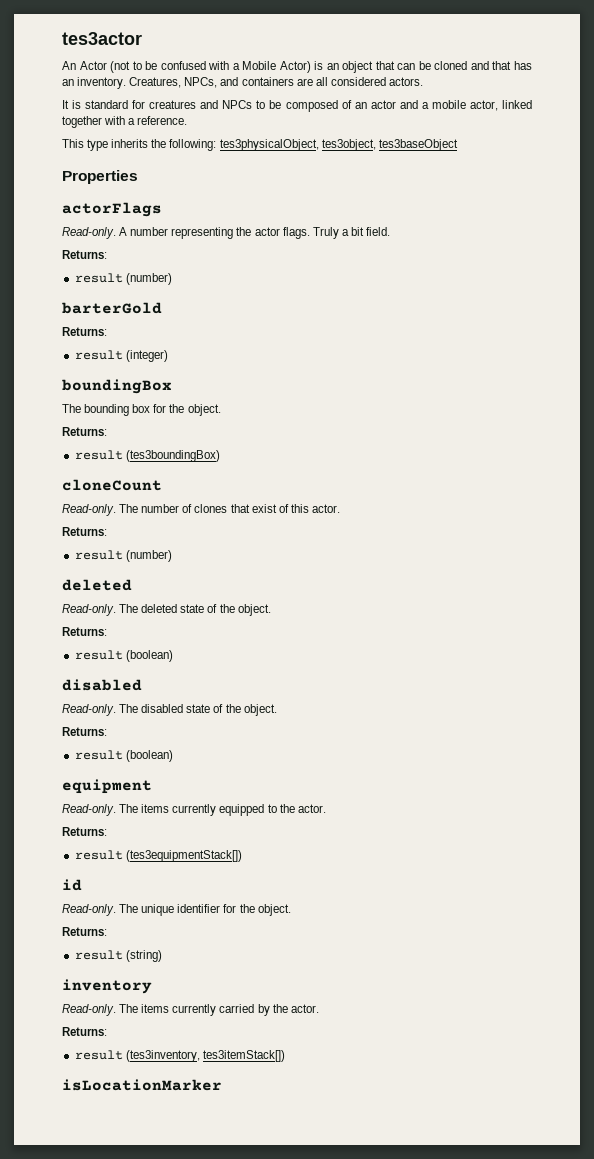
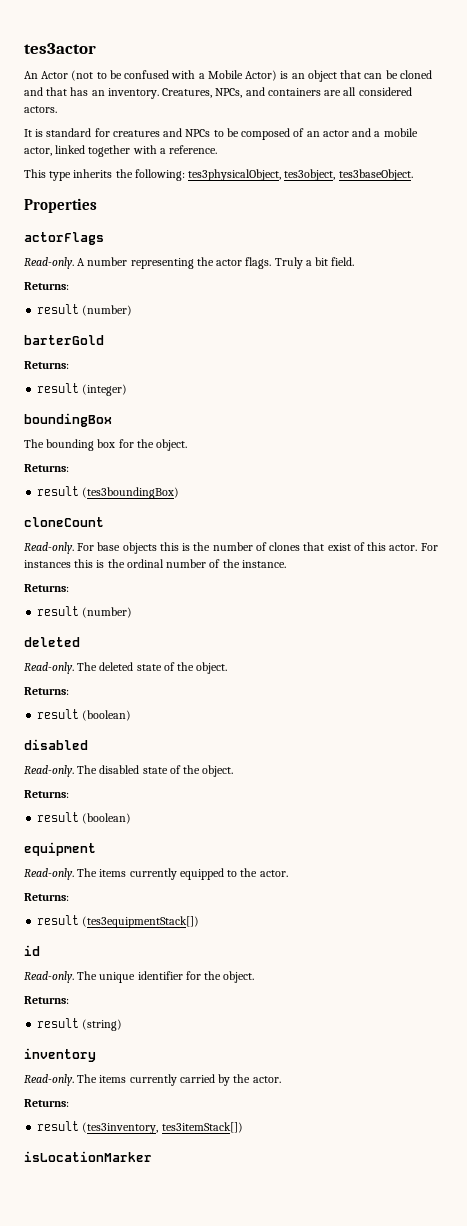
[378,139,458,151] tes3baseObject -> [338,169,413,181] tes3baseObject.
[119,504,139,513] The -> [77,542,211,554] For base objects this is the
(340, 508) none -> [420,543,438,551] [24,559,286,568] For instances this is the ordinal number of the instance.

